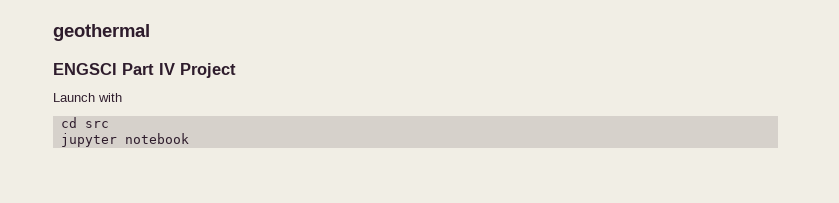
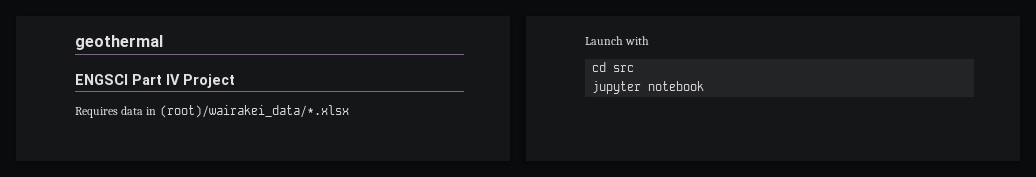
(236, 70) none -> [75,105,349,118] // Requires data in (root)/wairakei_data/*.xlsx

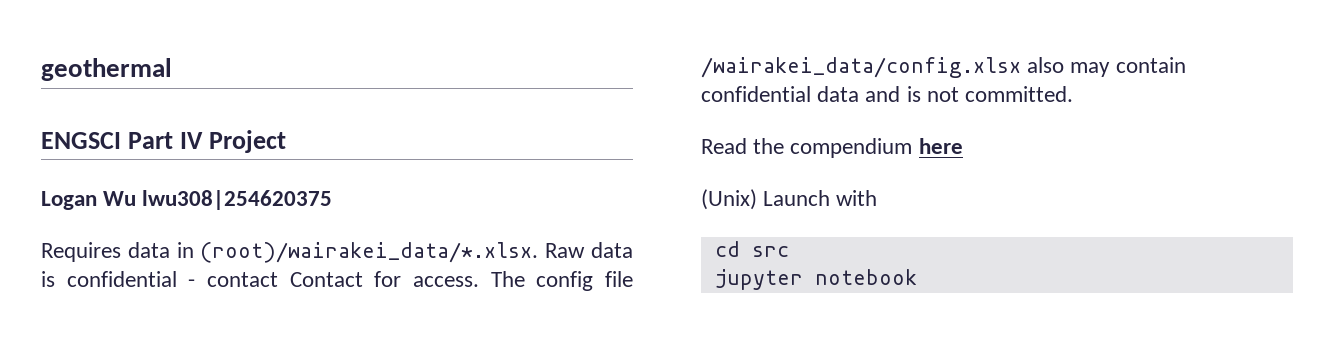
(235, 81) none -> [41,190,333,210] // Logan Wu lwu308|254620375
[159,105,349,118] (root)/wairakei_data/*.xlsx // -> [200,242,633,263] [41,271,633,291] [701,57,1186,78] [701,86,1074,102] [701,138,963,158] [701,189,757,210] (root)/wairakei_data/*.xlsx. Raw data is confidential - contact Contact for access. The config file /wairakei_data/config.xlsx also may contain confidential data and is not committed. // Read the compendium here // (Unix)

